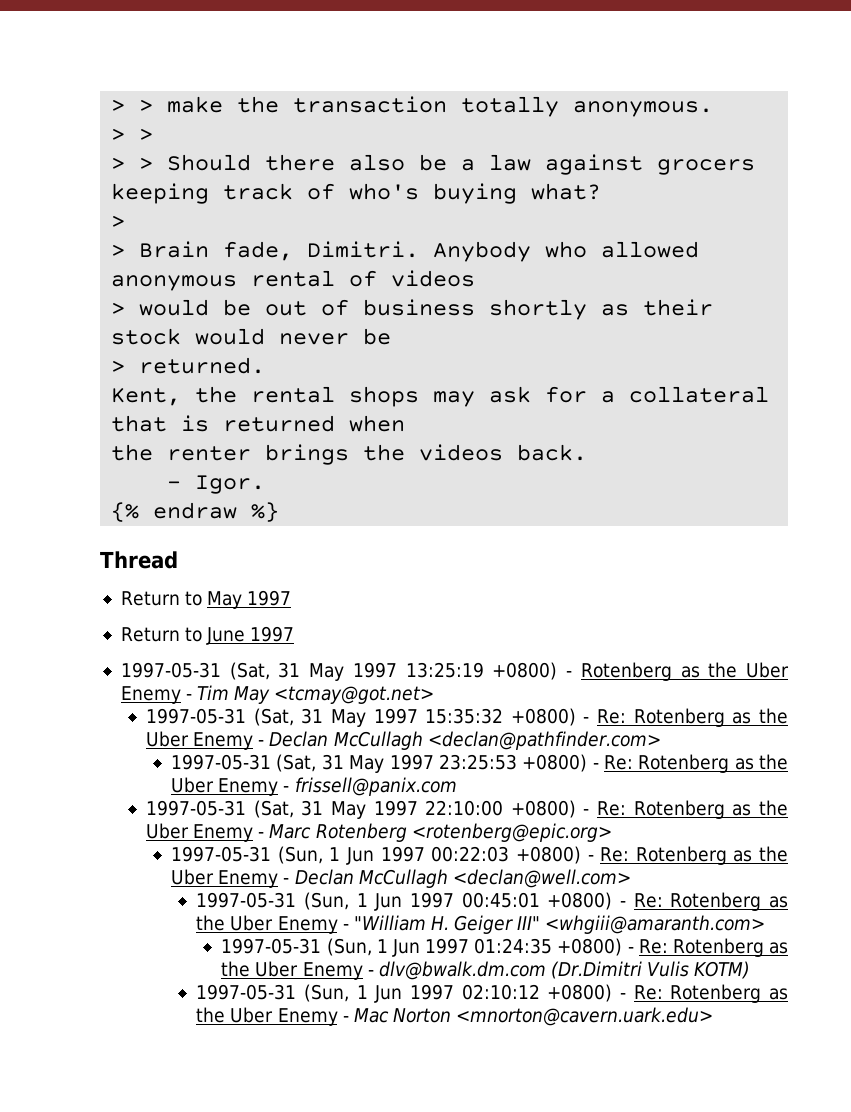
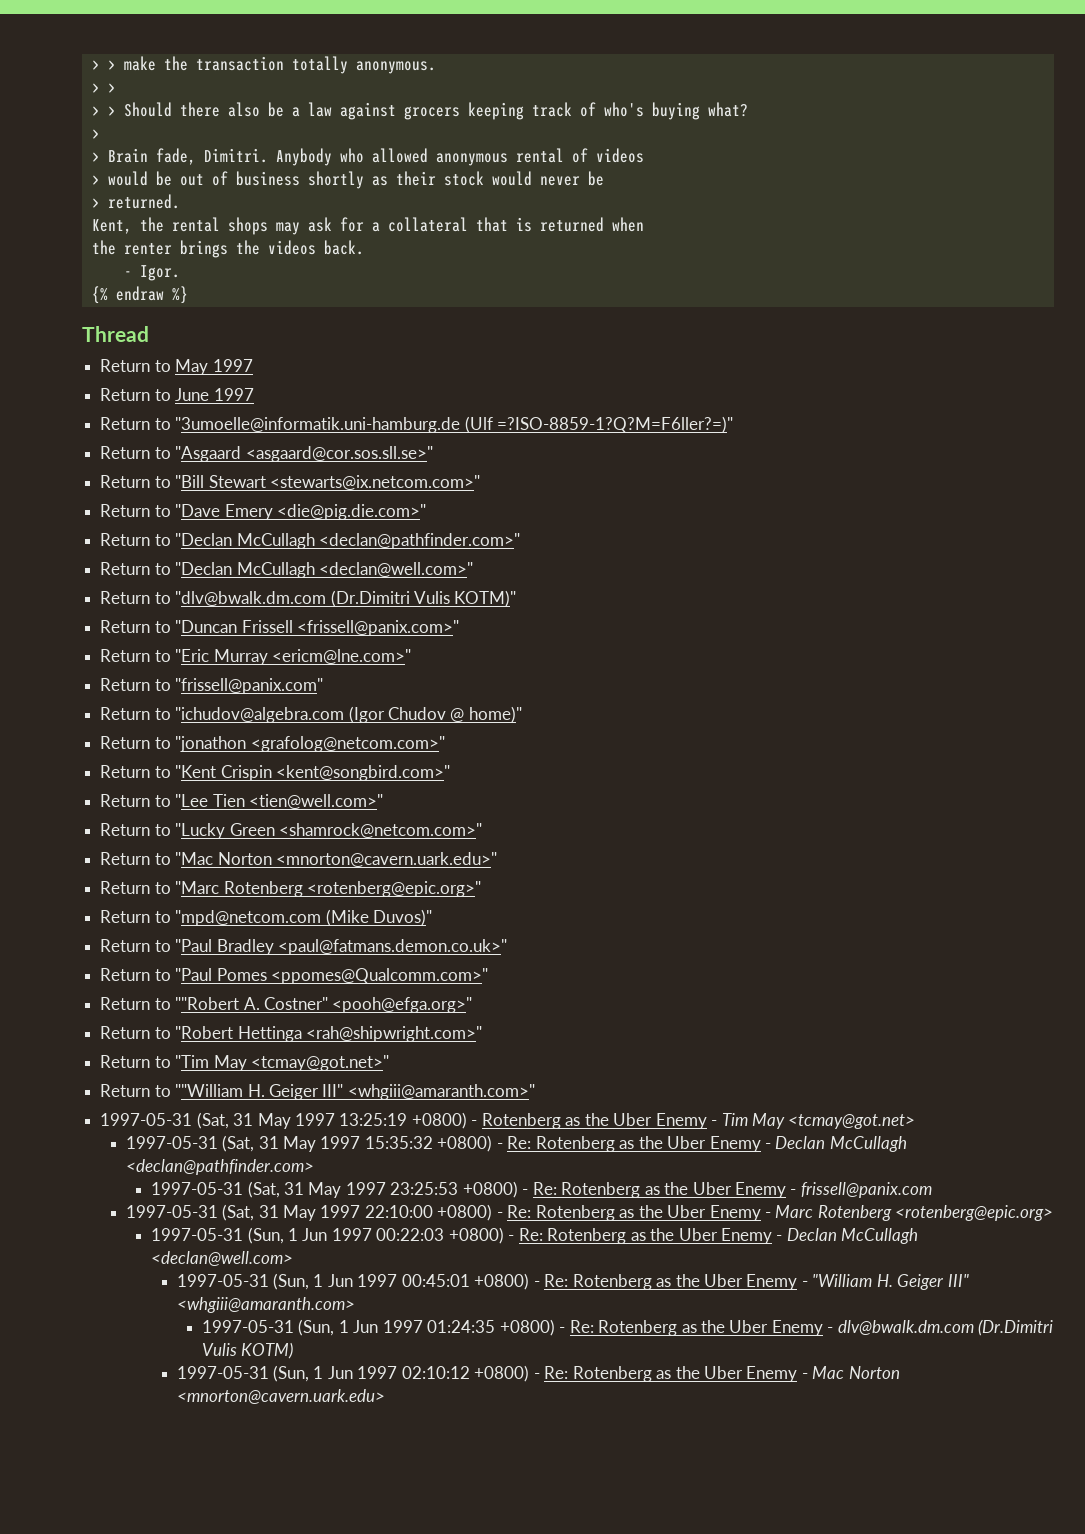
(295, 634) none -> [100,416,733,433] [100,446,433,462] [100,475,480,490] [100,504,426,520] [100,533,520,549] [100,562,473,578] [100,590,517,607] [100,620,459,636] [100,649,411,665] [100,678,324,694] [100,706,522,723] [100,736,445,752] [100,765,450,781] [100,794,383,809] [100,823,482,839] [100,852,497,867] [100,881,481,897] [100,909,432,926] [100,939,507,955] [100,968,488,984] [100,997,473,1013] [100,1026,482,1042] [100,1055,389,1071] [100,1084,535,1100] // Return to "3umoelle@informatik.uni-hamburg.de (Ulf =?ISO-8859-1?Q?M=F6ller?=)" // Return to "Asgaard <asgaard@cor.sos.sll.se>" // Return to "Bill Stewart <stewarts@ix.netcom.com>" // Return to "Dave Emery <die@pig.die.com>" // Return to "Declan McCullagh <declan@pathfinder.com>" // Return to "Declan McCullagh <declan@well.com>" // Return to "dlv@bwalk.dm.com (Dr.Dimitri Vulis KOTM)" // Return to "Duncan Frissell <frissell@panix.com>" // Return to "Eric Murray <ericm@lne.com>" // Return to "frissell@panix.com" // Return to "ichudov@algebra.com (Igor Chudov @ home)" // Return to "jonathon <grafolog@netcom.com>" // Return to "Kent Crispin <kent@songbird.com>" // Return to "Lee Tien <tien@well.com>" // Return to "Lucky Green <shamrock@netcom.com>" // Return to "Mac Norton <mnorton@cavern.uark.edu>" // Return to "Marc Rotenberg <rotenberg@epic.org>" // Return to "mpd@netcom.com (Mike Duvos)" // Return to "Paul Bradley <paul@fatmans.demon.co.uk>" // Return to "Paul Pomes <ppomes@Qualcomm.com>" // Return to ""Robert A. Costner" <pooh@efga.org>" // Return to "Robert Hettinga <rah@shipwright.com>" // Return to "Tim May <tcmay@got.net>" // Return to ""William H. Geiger III" <whgiii@amaranth.com>"

